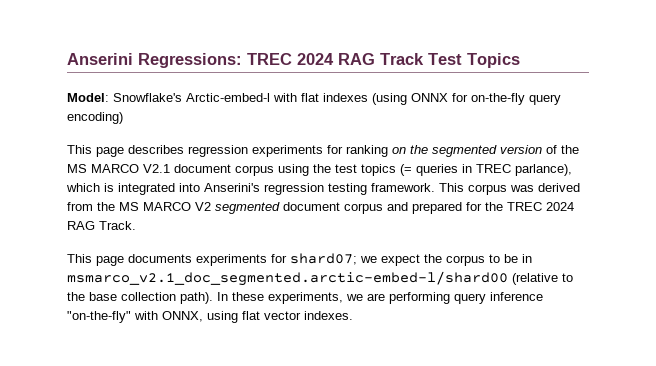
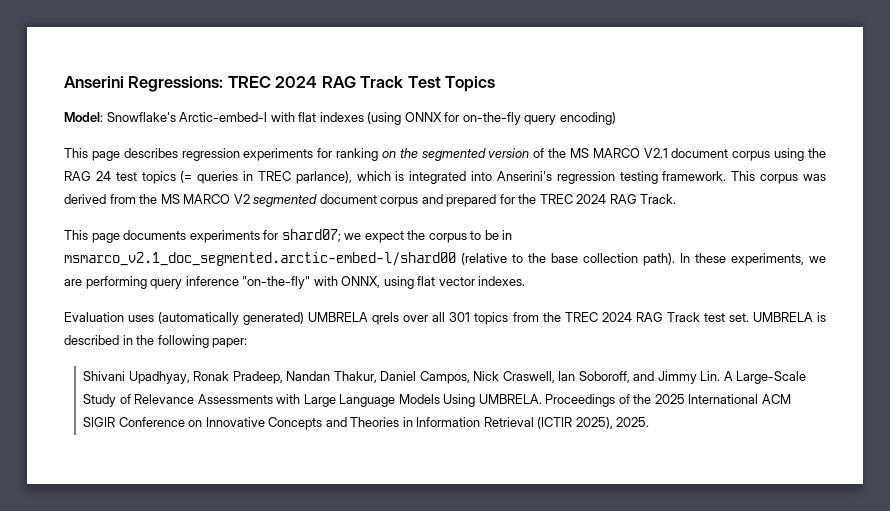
(331, 168) none -> [64,171,111,181] RAG 24
(353, 315) none -> [64,312,826,325] [64,335,248,348] [83,371,807,384] [83,394,791,407] [83,417,650,430] // Evaluation uses (automatically generated) UMBRELA qrels over all 301 topics from the TREC 2024 RAG Track test set. UMBRELA is described in the following paper: // Shivani Upadhyay, Ronak Pradeep, Nandan Thakur, Daniel Campos, Nick Craswell, Ian Soboroff, and Jimmy Lin. A Large-Scale Study of Relevance Assessments with Large Language Models Using UMBRELA. Proceedings of the 2025 International ACM SIGIR Conference on Innovative Concepts and Theories in Information Retrieval (ICTIR 2025), 2025.

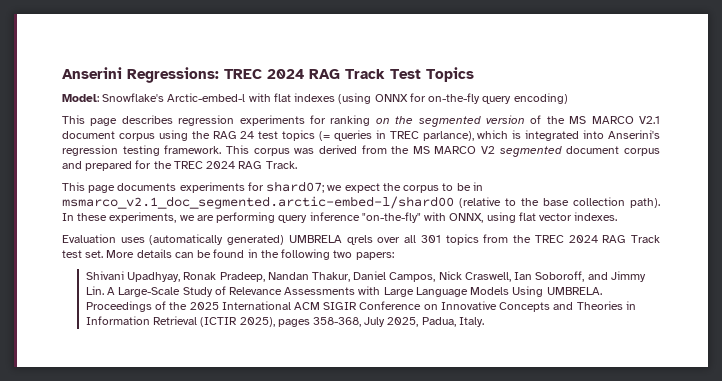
[752,312,826,322] [64,335,119,345] UMBRELA is described -> [106,249,245,258] More details can be found
[212,338,248,348] paper: -> [333,250,394,260] two papers:
[616,417,650,427] 2025. -> [277,317,484,327] pages 358-368, July 2025, Padua, Italy.

